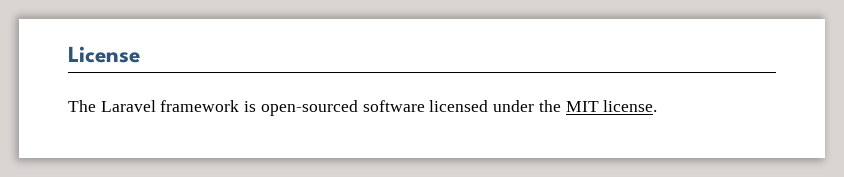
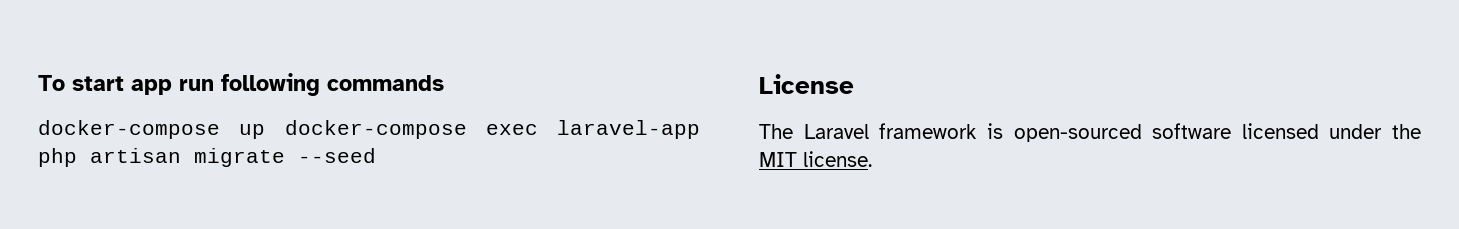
(68, 54) none -> [38,73,444,96] [38,120,700,139] [38,148,376,167] To start app run following commands // docker-compose up docker-compose exec laravel-app php artisan migrate --seed //

